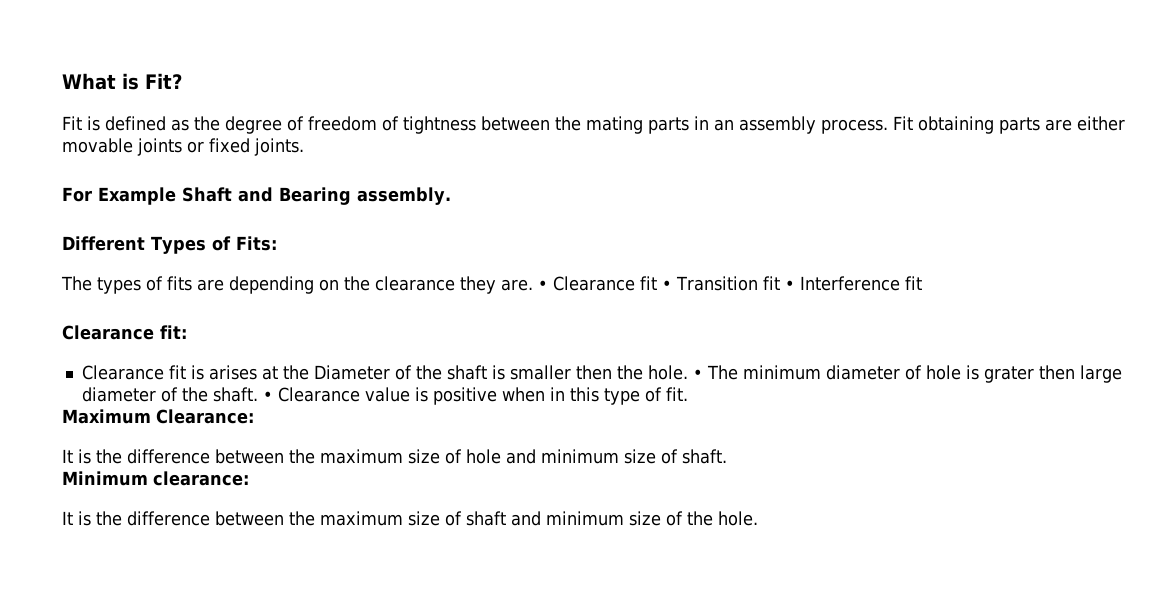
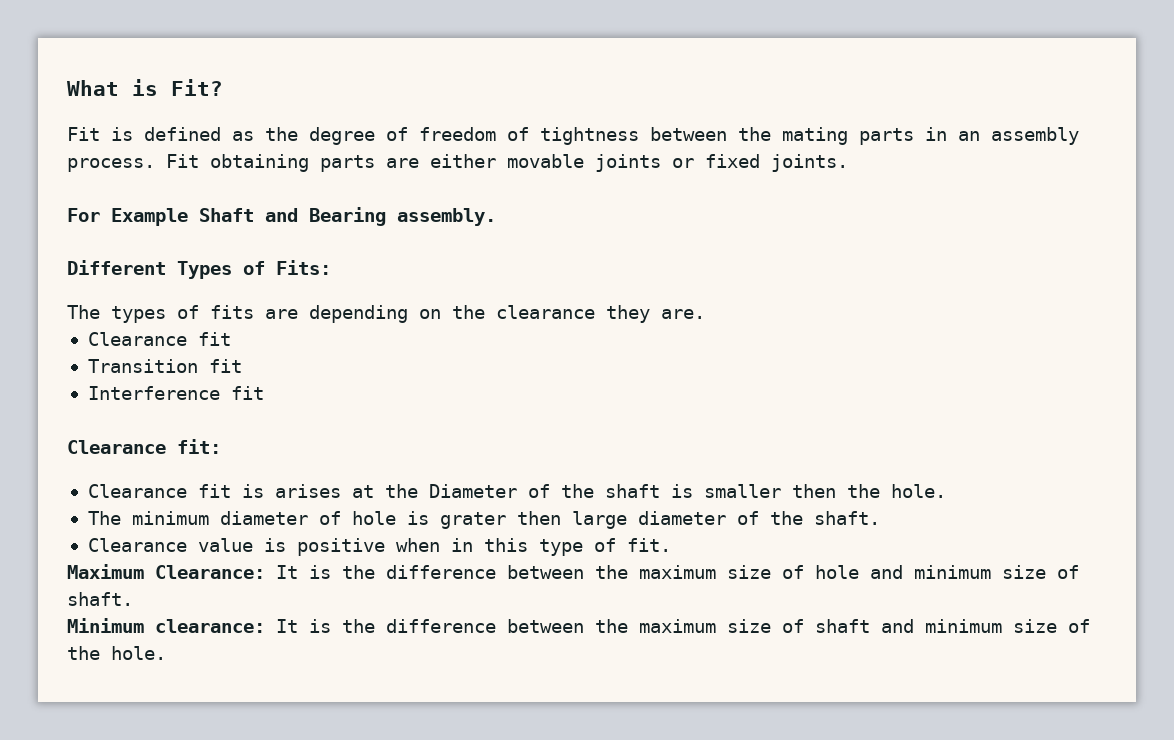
[538,276,672,291] • Clearance fit • -> [87,332,231,346] // Clearance fit //
[784,280,795,290] • -> (242, 366) //
[692,369,703,379] • -> (946, 491) //
[262,391,273,401] • -> (880, 518) //
(254, 416) // -> (265, 572) none
(249, 478) // -> (265, 626) none

